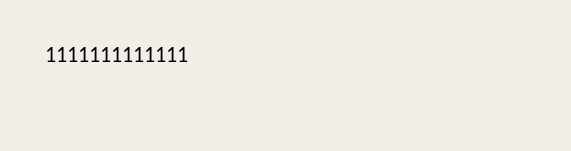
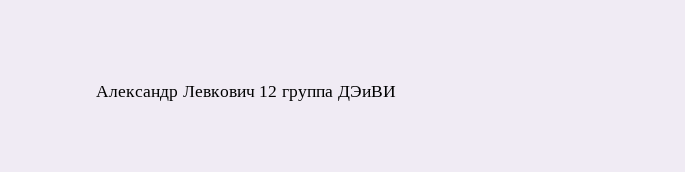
[45,47,188,62] 1111111111111 -> [96,86,396,101] Александр Левкович 12 группа ДЭиВИ

